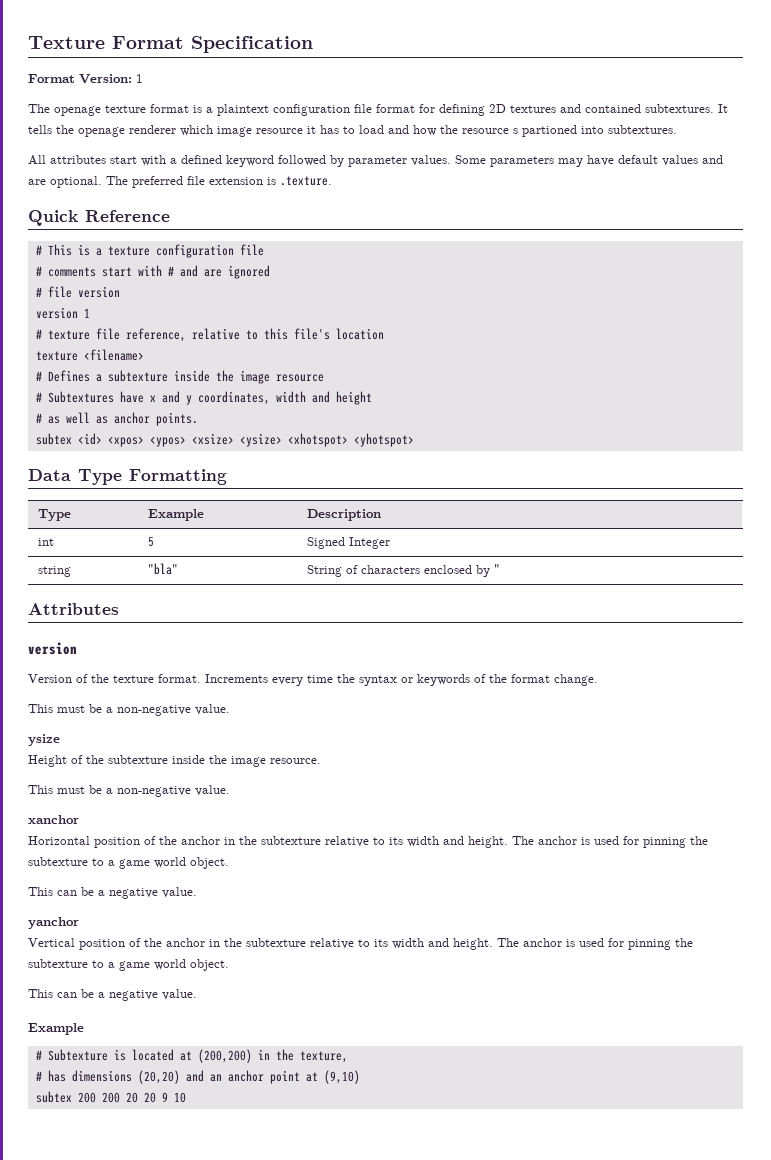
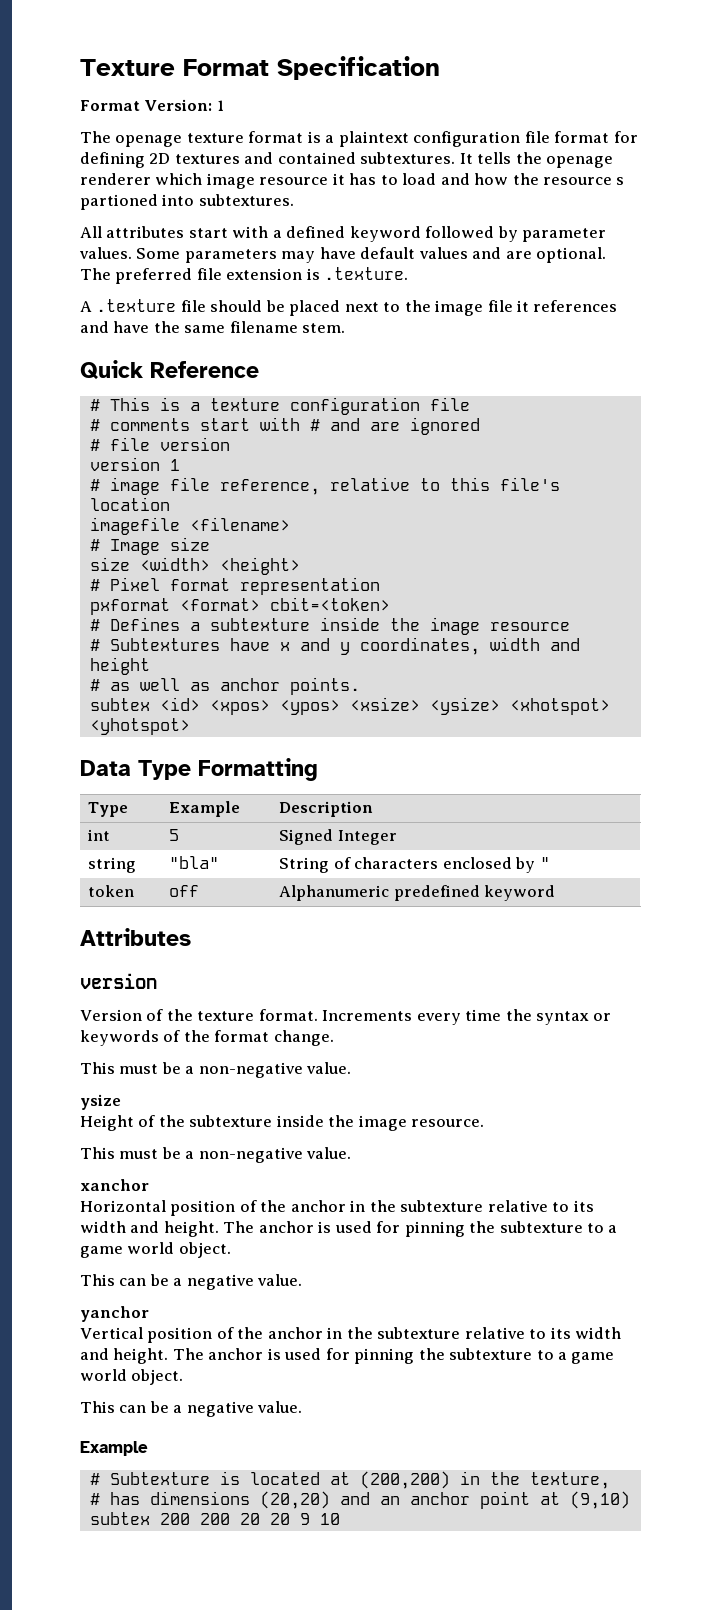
(332, 181) none -> [80,299,618,316] [80,321,346,333] // A .texture file should be placed next to the image file it references and have the same filename stem.
[47,330,90,340] texture -> [109,477,160,495] image
[35,351,78,361] texture -> [89,517,180,535] imagefile
(144, 355) none -> [89,537,210,555] [89,557,300,575] [89,577,380,595] [89,597,390,615] // # Image size // size <width> <height> // # Pixel format representation // pxformat <format> cbit=<token>
(501, 569) none -> [88,885,135,897] [169,885,200,897] [279,885,556,901] // token | off | Alphanumeric predefined keyword

